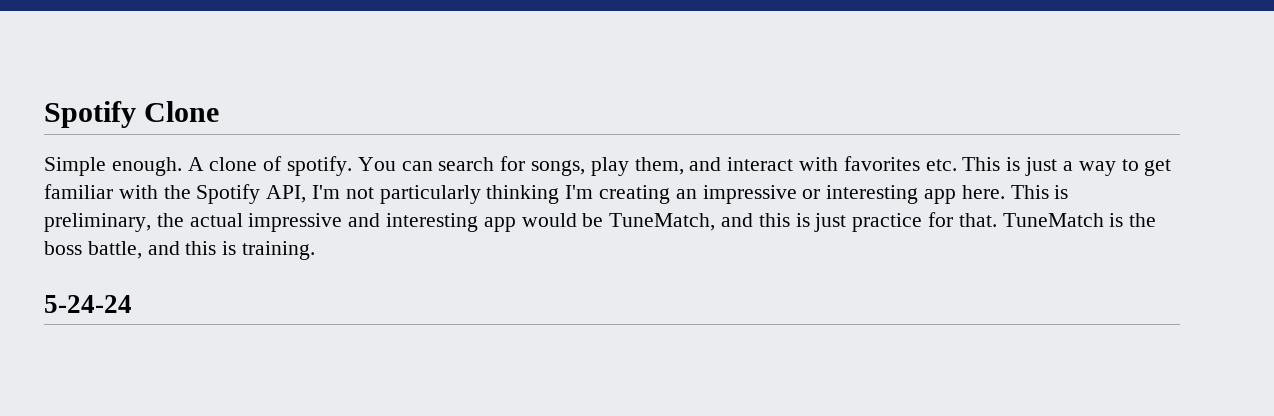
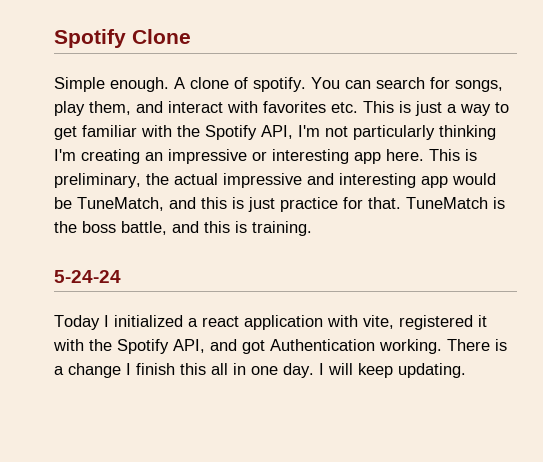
(132, 304) none -> [54,315,487,330] [53,339,507,354] [54,363,466,378] // Today I initialized a react application with vite, registered it with the Spotify API, and got Authentication working. There is a change I finish this all in one day. I will keep updating.

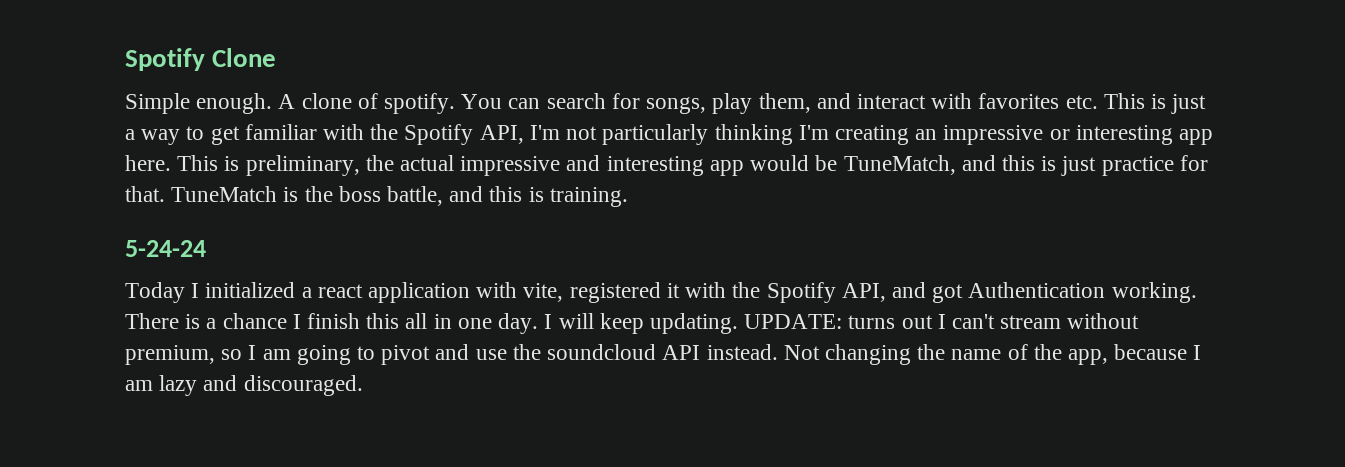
[68,363,121,378] change -> [222,313,287,329] chance
(466, 370) none -> [744,313,1140,329] [125,344,1202,365] [125,375,363,396] UPDATE: turns out I can't stream without premium, so I am going to pivot and use the soundcloud API instead. Not changing the name of the app, because I am lazy and discouraged.

